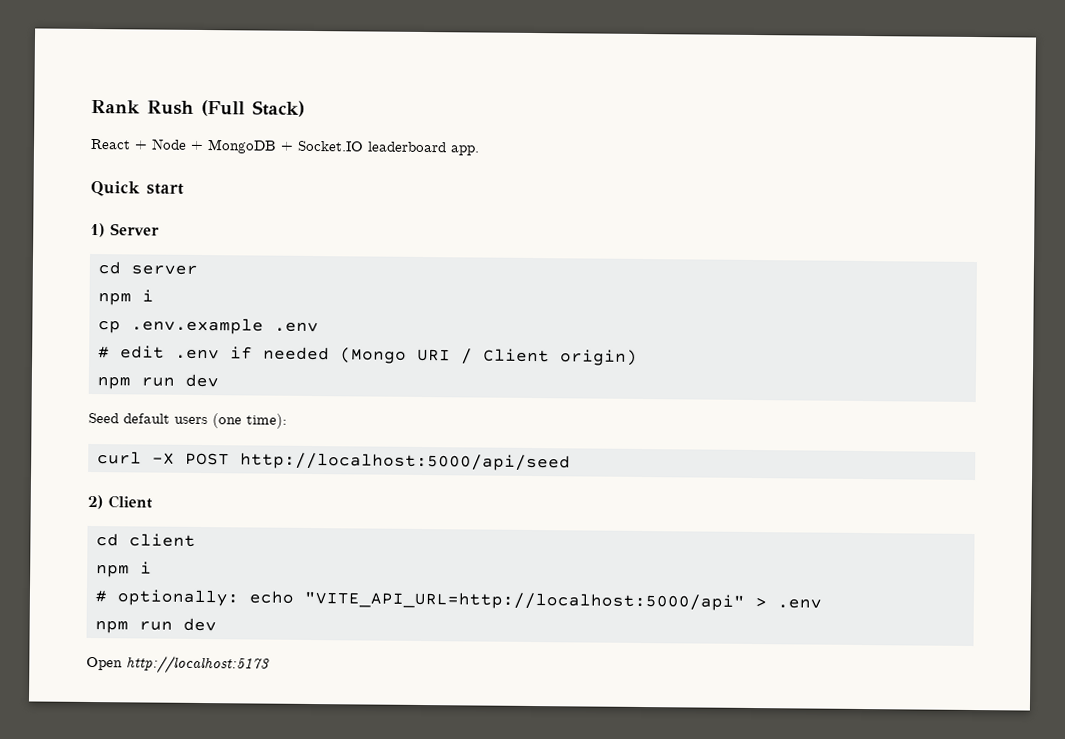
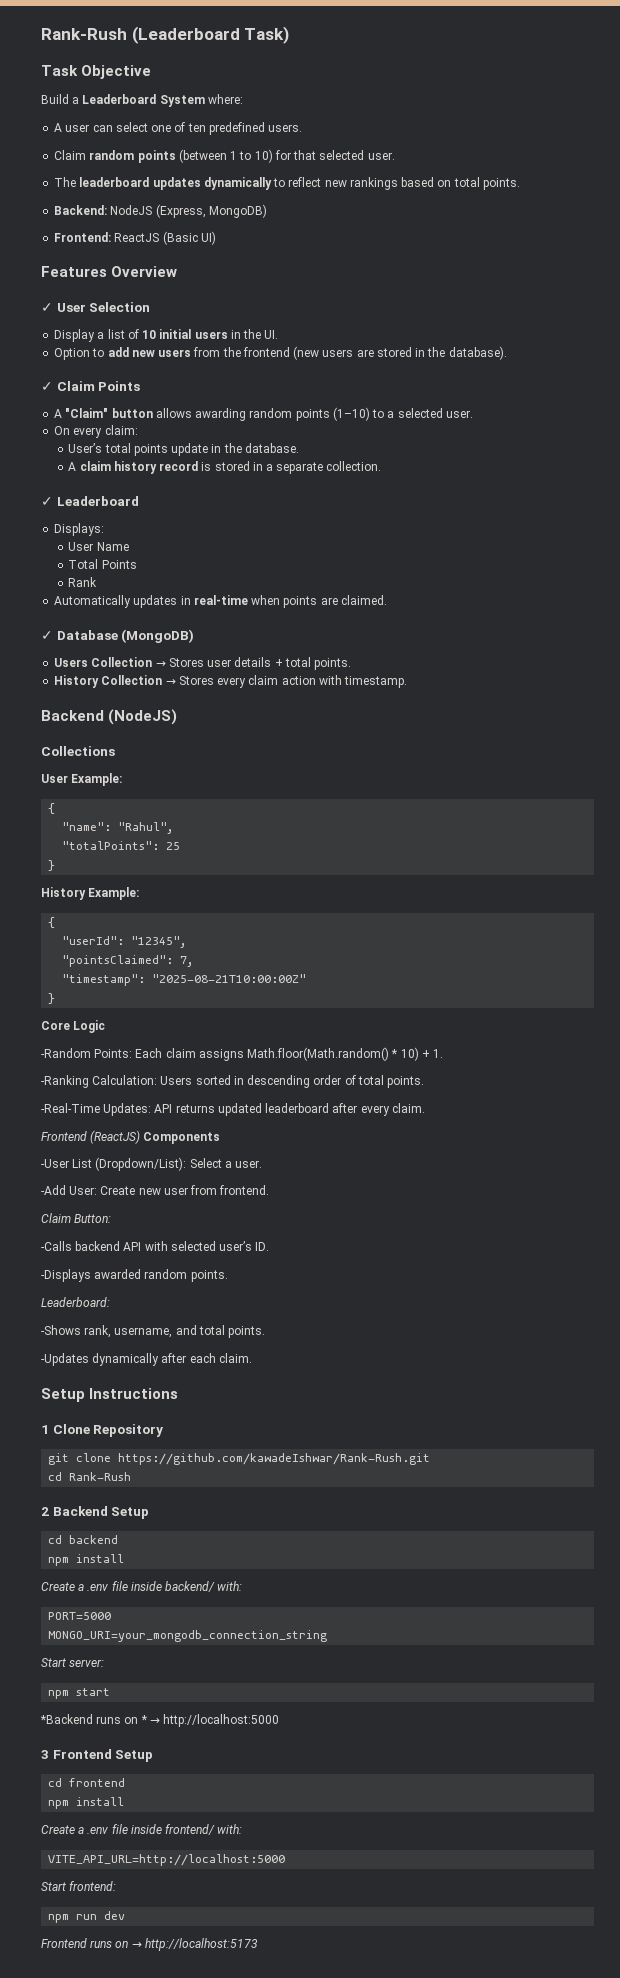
[91,99,305,117] [90,138,480,156] [90,180,184,197] [90,222,160,238] [98,261,198,275] [98,289,154,306] [98,317,319,335] [98,345,638,366] [97,373,219,390] [88,412,287,429] [97,451,571,472] [87,494,153,510] [96,533,196,547] [96,561,152,578] [95,589,822,611] [95,617,217,634] [86,656,123,671] Rank Rush (Full Stack) // React + Node + MongoDB + Socket.IO leaderboard app. // Quick start // 1) Server // cd server // npm i // cp .env.example .env // # edit .env if needed (Mongo URI / Client origin) // npm run dev // Seed default users (one time): // curl -X POST http://localhost:5000/api/seed // 2) Client // cd client // npm i // # optionally: echo "VITE_API_URL=http://localhost:5000/api" > .env // npm run dev // Open -> [41,26,290,44] [41,65,152,79] [41,94,243,107] [54,122,303,135] [54,149,395,163] [54,177,520,190] [54,204,267,218] [54,231,216,245] [41,266,178,277] [41,302,151,312] [54,329,279,342] [54,346,507,360] [41,381,141,391] [54,407,473,421] [54,425,138,438] [68,443,299,456] [68,461,382,474] [41,496,139,506] [54,523,105,536] [68,542,129,551] [68,559,137,569] [68,577,98,587] [54,595,387,608] [41,629,195,643] [54,657,352,670] [54,675,408,688] [41,709,178,725] [41,746,115,756] [41,773,123,786] [48,803,56,814] [62,822,175,834] [62,841,181,850] [48,860,56,871] [41,887,140,900] [48,917,56,928] [62,936,188,948] [62,955,195,967] [62,974,307,986] [48,993,56,1004] [41,1020,106,1033] [41,1047,444,1061] [41,1075,425,1088] [41,1103,425,1116] [41,1130,221,1144] [41,1157,263,1171] [41,1185,270,1195] [41,1213,112,1223] [41,1241,270,1251] [41,1269,228,1282] [41,1297,110,1307] [41,1325,266,1338] [41,1353,252,1366] [41,1388,179,1402] [41,1424,164,1437] [48,1453,431,1465] [48,1472,132,1481] [41,1506,150,1519] [48,1535,119,1544] [48,1554,125,1566] [41,1581,243,1592] [48,1612,112,1620] [48,1630,328,1642] [41,1658,105,1667] [48,1688,111,1699] [40,1714,280,1727] [41,1749,154,1762] [48,1778,126,1787] [48,1797,125,1809] [41,1824,243,1835] [48,1854,286,1866] [41,1881,117,1891] [48,1911,126,1923] [41,1938,142,1948] Rank-Rush (Leaderboard Task) // Task Objective // Build a Leaderboard System where: // A user can select one of ten predefined users. // Claim random points (between 1 to 10) for that selected user. // The leaderboard updates dynamically to reflect new rankings based on total points. // Backend: NodeJS (Express, MongoDB) // Frontend: ReactJS (Basic UI) // Features Overview // ✓ User Selection // Display a list of 10 initial users in the UI. // Option to add new users from the frontend (new users are stored in the database). // ✓ Claim Points // A "Claim" button allows awarding random points (1–10) to a selected user. // On every claim: // User’s total points update in the database. // A claim history record is stored in a separate collection. // ✓ Leaderboard // Displays: // User Name // Total Points // Rank // Automatically updates in real-time when points are claimed. // ✓ Database (MongoDB) // Users Collection → Stores user details + total points. // History Collection → Stores every claim action with timestamp. // Backend (NodeJS) // Collections // User Example: // { // "name": "Rahul", // "totalPoints": 25 // } // History Example: // { // "userId": "12345", // "pointsClaimed": 7, // "timestamp": "2025-08-21T10:00:00Z" // } // Core Logic // -Random Points: Each claim assigns Math.floor(Math.random() * 10) + 1. // -Ranking Calculation: Users sorted in descending order of total points. // -Real-Time Updates: API returns updated leaderboard after every claim. // Frontend (ReactJS) Components // -User List (Dropdown/List): Select a user. // -Add User: Create new user from frontend. // Claim Button: // -Calls backend API with selected user’s ID. // -Displays awarded random points. // Leaderboard: // -Shows rank, username, and total points. // -Updates dynamically after each claim. // Setup Instructions // 1 Clone Repository // git clone https://github.com/kawadeIshwar/Rank-Rush.git // cd Rank-Rush // 2 Backend Setup // cd backend // npm install // Create a .env file inside backend/ with: // PORT=5000 // MONGO_URI=your_mongodb_connection_string // Start server: // npm start // *Backend runs on * → http://localhost:5000 // 3 Frontend Setup // cd frontend // npm install // Create a .env file inside frontend/ with: // VITE_API_URL=http://localhost:5000 // Start frontend: // npm run dev // Frontend runs on →

